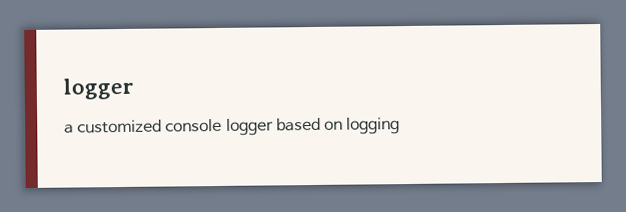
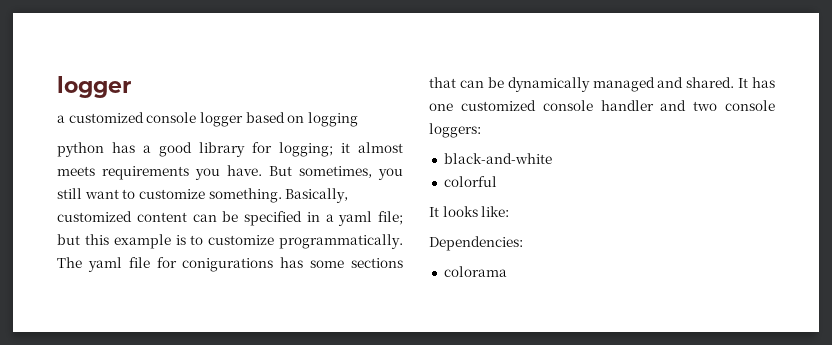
(401, 126) none -> [57,142,403,157] [57,165,403,180] [57,188,349,203] [57,211,403,226] [57,234,403,249] [57,257,403,272] [429,77,775,92] [429,100,775,111] [429,123,481,138] [443,153,552,164] [443,176,497,187] [429,206,510,217] [429,236,523,251] [443,266,507,277] // python has a good library for logging; it almost meets requirements you have. But sometimes, you still want to customize something. Basically, customized content can be specified in a yaml file; but this example is to customize programmatically. The yaml file for conigurations has some sections that can be dynamically managed and shared. It has one customized console handler and two console loggers: // black-and-white // colorful // It looks like: // Dependencies: // colorama

